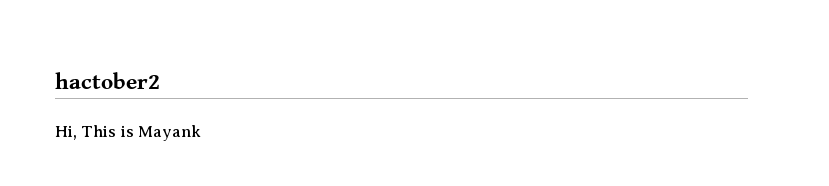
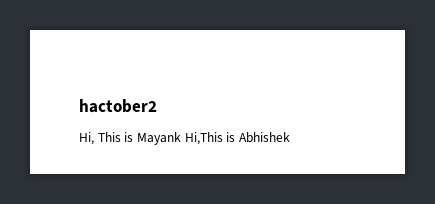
(202, 133) none -> [184,132,290,145] Hi,This is Abhishek

